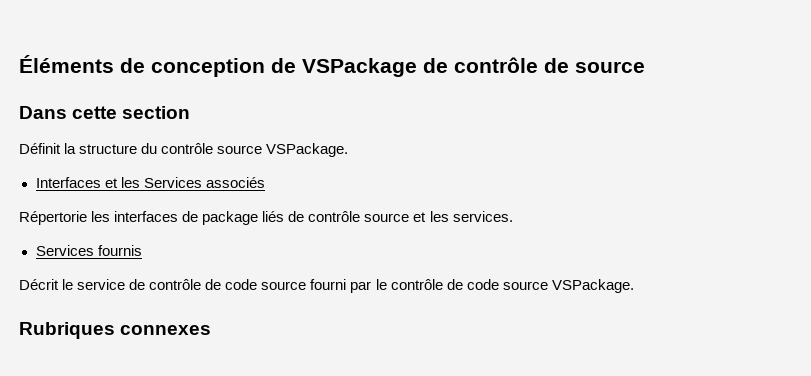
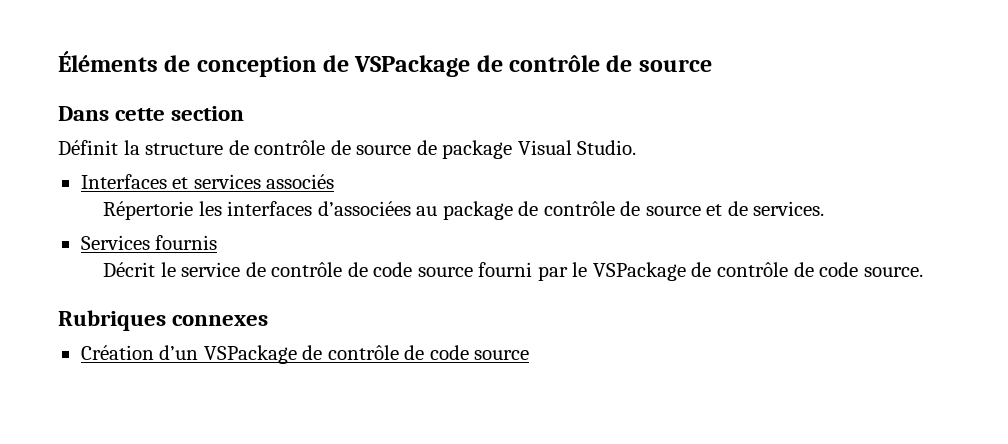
[141,143,349,157] du contrôle source VSPackage. -> [228,140,637,159] de contrôle de source de package Visual Studio.
[120,177,202,188] les Services -> [193,174,261,189] services
[182,211,361,225] de package liés de contrôle -> [317,201,641,220] d’associées au package de contrôle de
[429,211,449,222] les -> [727,201,748,216] de
[390,279,634,293] [19,322,212,339] contrôle de code source VSPackage. // Rubriques connexes -> [592,262,923,281] [58,310,269,331] [80,345,530,364] VSPackage de contrôle de code source. // Rubriques connexes // Création d’un VSPackage de contrôle de code source

